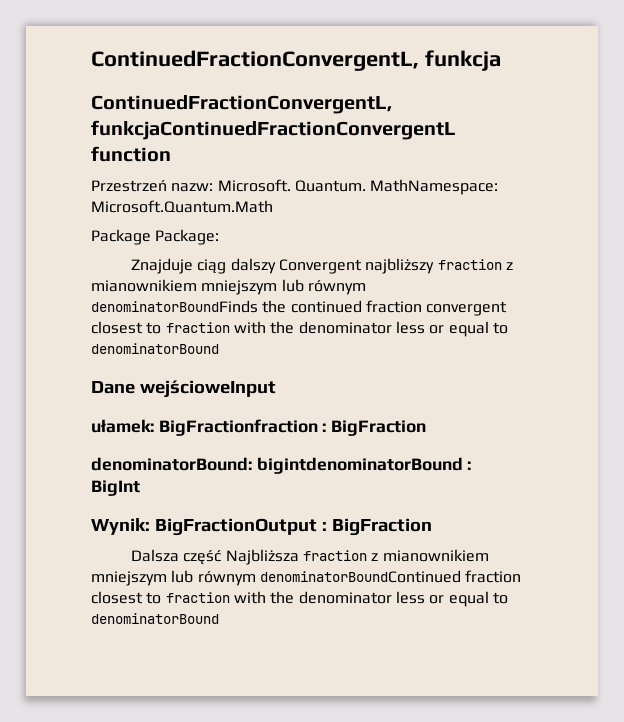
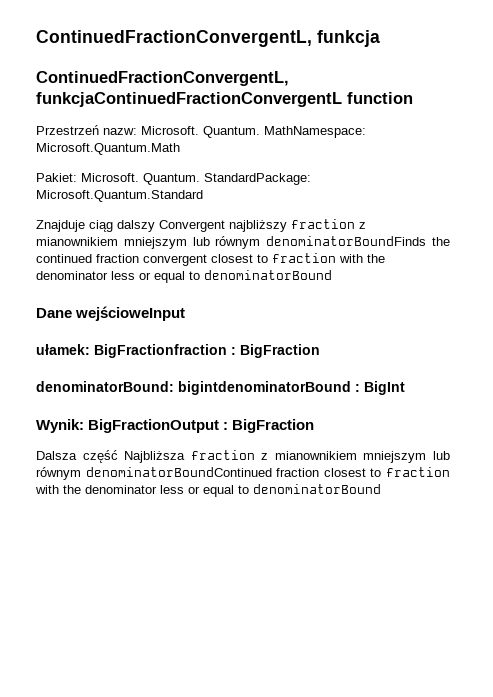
[91,229,220,245] Package Package: -> [36,173,311,185] [36,190,203,202] Pakiet: Microsoft. Quantum. StandardPackage: Microsoft.Quantum.Standard

